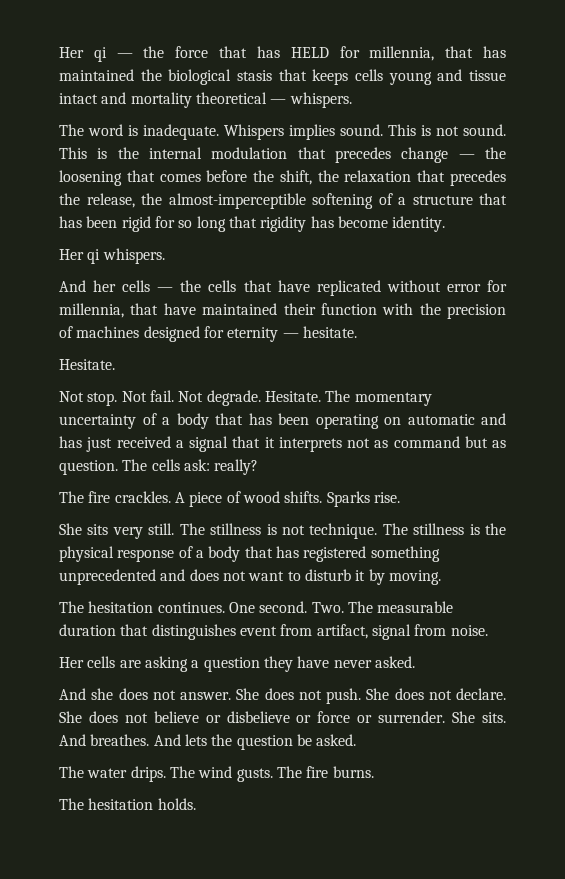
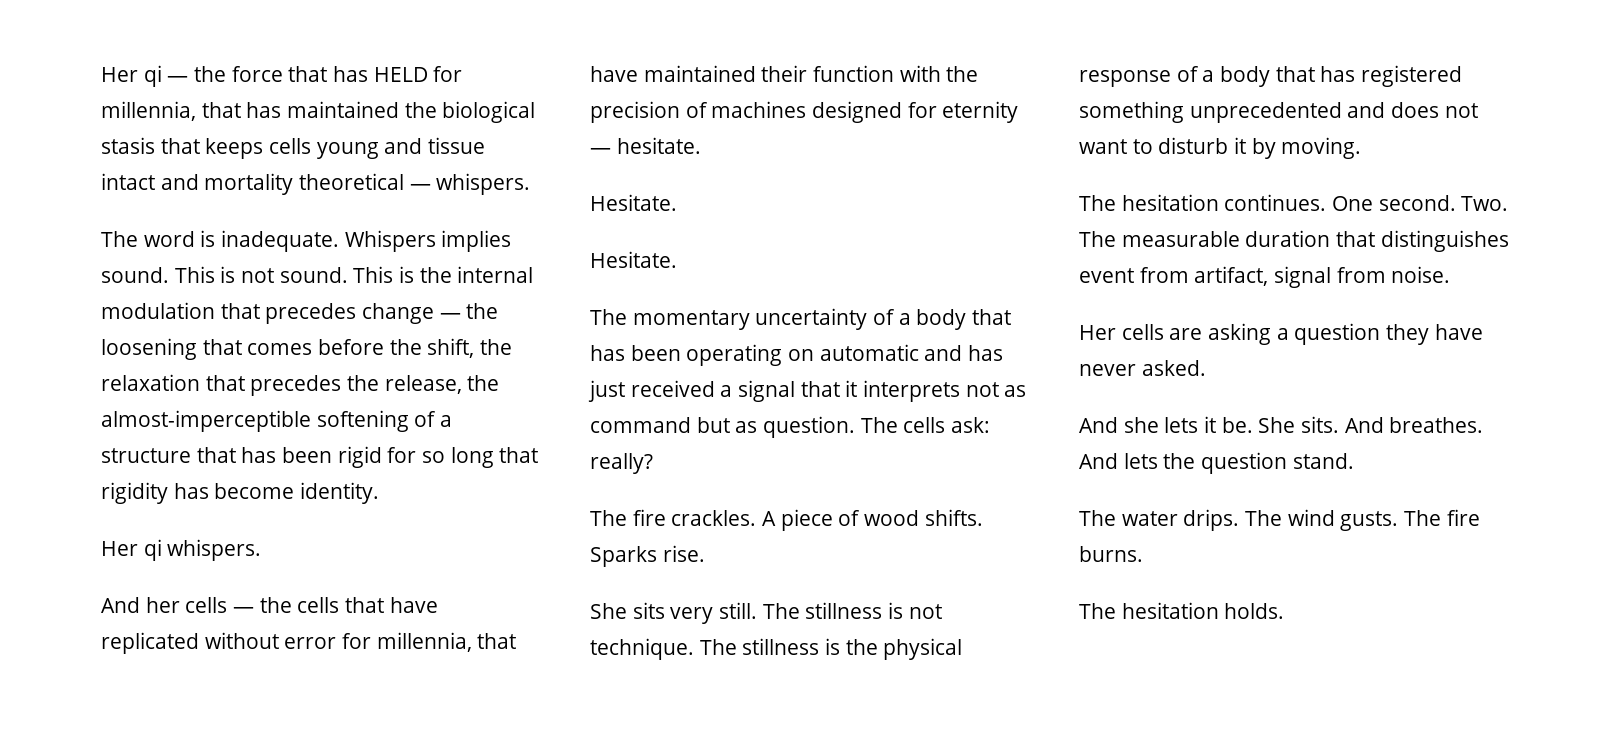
[59,390,321,406] Not stop. Not fail. Not degrade. Hesitate. -> [590,251,677,268] Hesitate. //
[118,688,506,704] [59,711,446,723] does not answer. She does not push. She does not declare. She does not believe or disbelieve or force or surrender. -> [1164,416,1253,433] lets it be.
[296,734,357,746] be asked. -> [1292,453,1354,469] stand.

